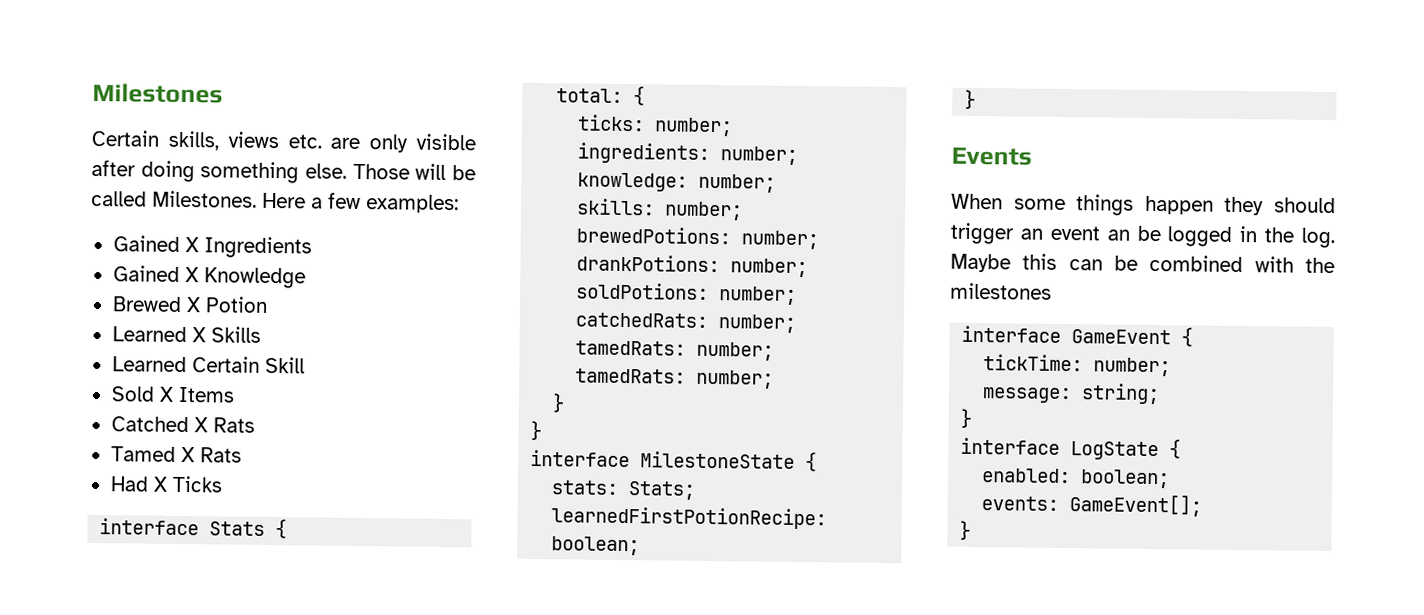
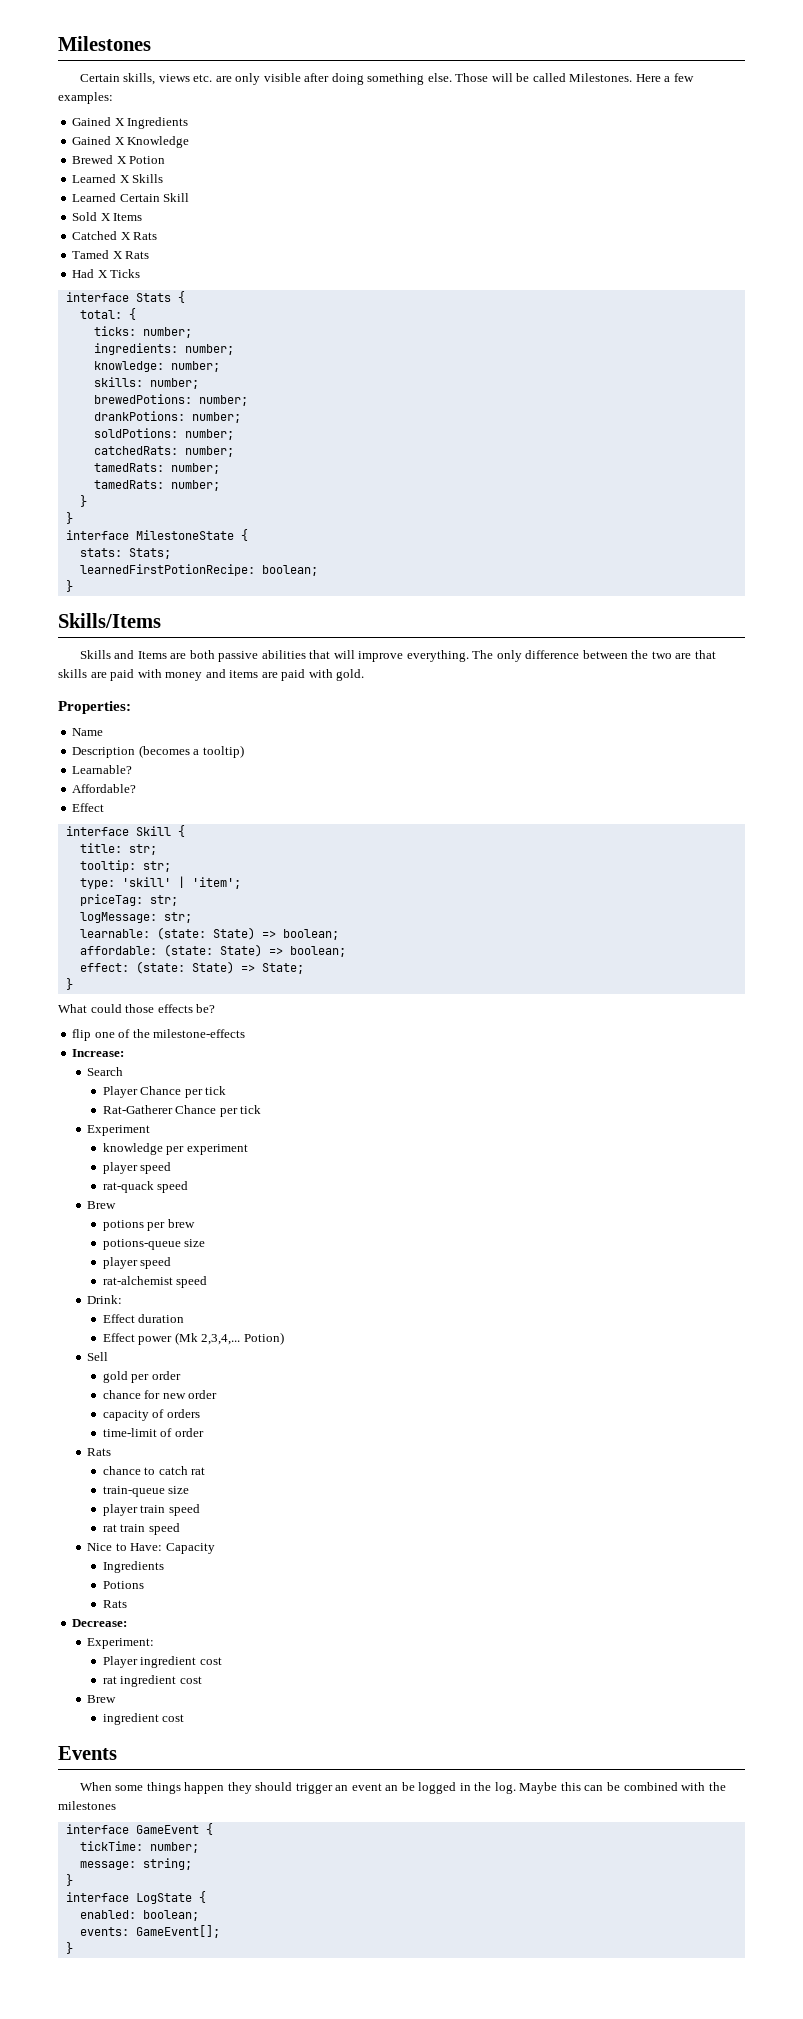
(977, 99) none -> [58,613,161,628] [79,650,716,662] [58,669,365,681] [58,701,131,714] [72,728,104,736] [72,745,244,758] [72,765,133,774] [72,784,137,793] [72,803,105,812] [65,825,185,837] [79,843,157,855] [79,860,171,872] [79,876,241,889] [79,894,178,906] [79,912,192,923] [79,927,339,940] [79,944,346,957] [79,961,304,974] [65,978,73,990] [58,1004,216,1013] [72,1029,246,1041] [72,1049,125,1057] [87,1067,124,1076] [102,1086,227,1098] [102,1105,262,1117] [87,1125,151,1136] [102,1143,248,1155] [102,1162,172,1174] [102,1181,189,1193] [87,1201,117,1209] [102,1219,195,1231] [102,1239,206,1250] [102,1257,172,1269] [102,1276,208,1288] [87,1295,123,1304] [102,1314,185,1323] [102,1332,284,1345] [87,1352,109,1361] [102,1371,181,1383] [102,1390,218,1399] [102,1409,200,1421] [102,1428,204,1437] [87,1448,112,1456] [102,1466,206,1475] [102,1486,190,1497] [102,1504,200,1516] [102,1523,180,1535] [87,1543,215,1554] [102,1561,164,1573] [102,1581,144,1589] [102,1600,127,1608] [72,1619,128,1627] [87,1638,155,1649] [102,1656,222,1668] [102,1675,202,1687] [87,1695,117,1703] [102,1713,185,1725] // Skills/Items // Skills and Items are both passive abilities that will improve everything. The only difference between the two are that skills are paid with money and items are paid with gold. // Properties: // Name // Description (becomes a tooltip) // Learnable? // Affordable? // Effect // interface Skill { // title: str; // tooltip: str; // type: 'skill' | 'item'; // priceTag: str; // logMessage: str; // learnable: (state: State) => boolean; // affordable: (state: State) => boolean; // effect: (state: State) => State; // } // What could those effects be? // flip one of the milestone-effects // Increase: // Search // Player Chance per tick // Rat-Gatherer Chance per tick // Experiment // knowledge per experiment // player speed // rat-quack speed // Brew // potions per brew // potions-queue size // player speed // rat-alchemist speed // Drink: // Effect duration // Effect power (Mk 2,3,4,... Potion) // Sell // gold per order // chance for new order // capacity of orders // time-limit of order // Rats // chance to catch rat // train-queue size // player train speed // rat train speed // Nice to Have: Capacity // Ingredients // Potions // Rats // Decrease: // Experiment: // Player ingredient cost // rat ingredient cost // Brew // ingredient cost

